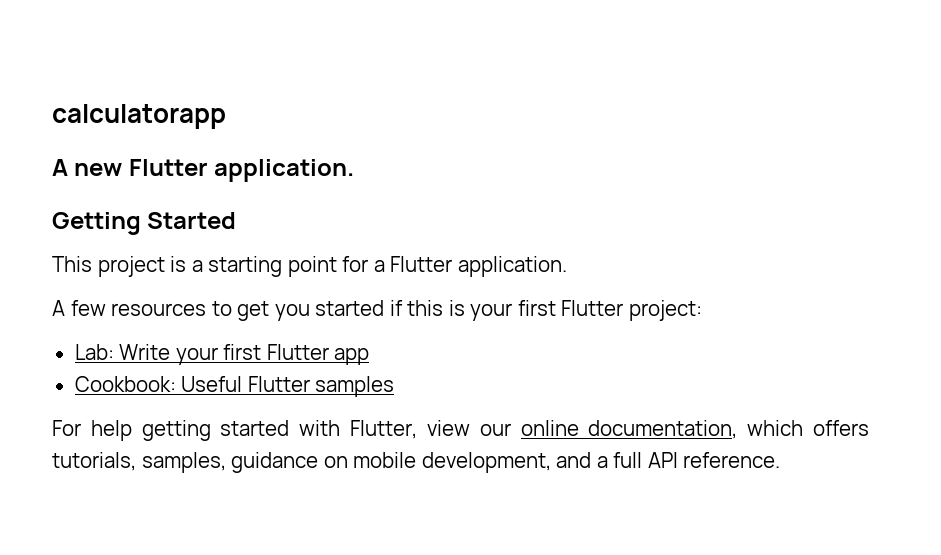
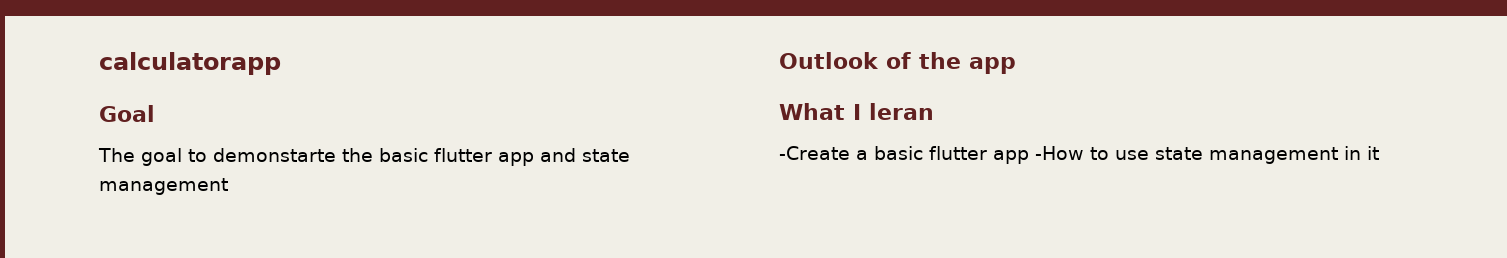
[52,159,355,182] [52,212,237,235] [52,256,567,277] [52,300,702,321] [74,344,370,365] [74,376,395,397] [52,420,870,441] [52,452,781,473] A new Flutter application. // Getting Started // This project is a starting point for a Flutter application. // A few resources to get you started if this is your first Flutter project: // Lab: Write your first Flutter app // Cookbook: Useful Flutter samples // For help getting started with Flutter, view our online documentation, which offers tutorials, samples, guidance on mobile development, and a full API reference. -> [99,105,155,122] [98,148,630,166] [99,178,228,195] [779,52,1016,74] [779,103,934,120] [779,146,1379,164] Goal // The goal to demonstarte the basic flutter app and state management // Outlook of the app // What I leran // -Create a basic flutter app -How to use state management in it

